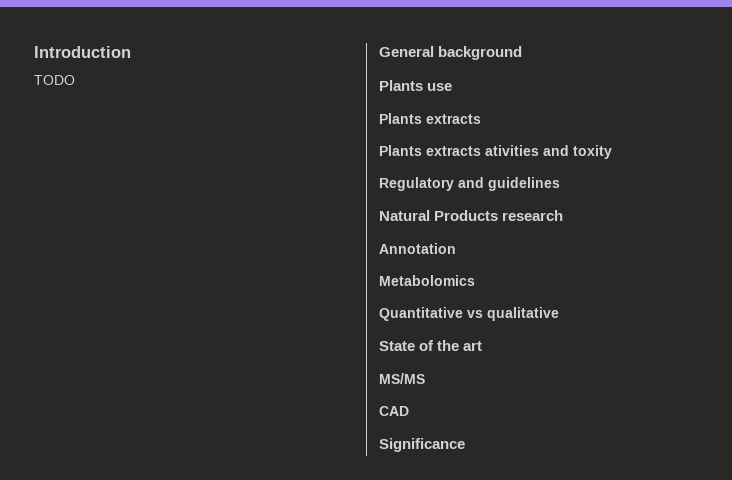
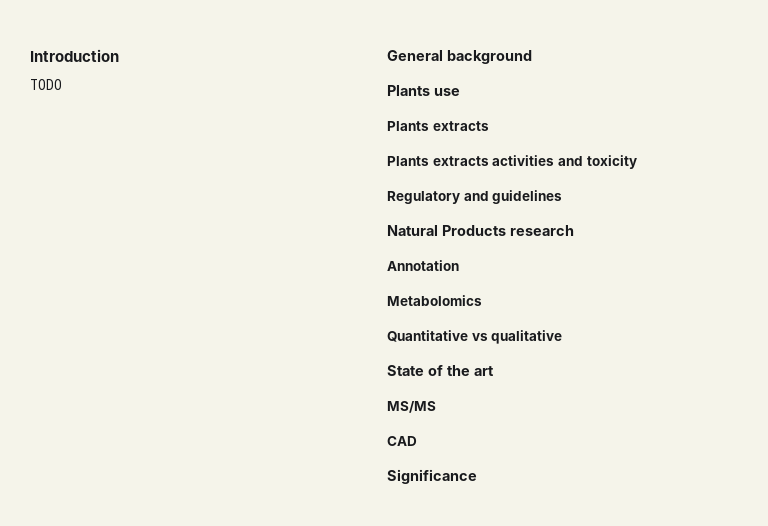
[485,145,612,159] ativities and toxity -> [492,155,637,169] activities and toxicity

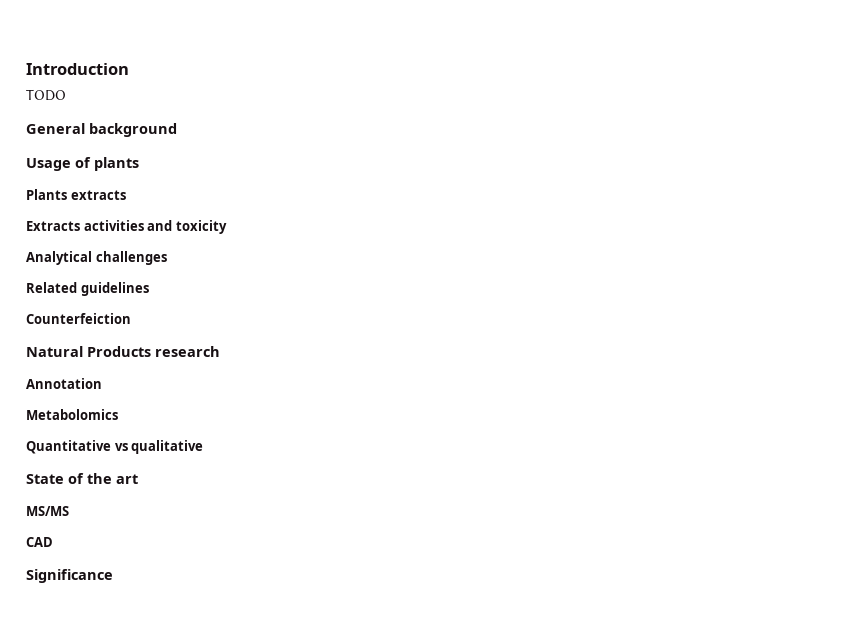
[387,85,460,96] Plants use -> [26,157,139,171] Usage of plants
[387,156,489,166] Plants extracts -> [26,221,80,231] Extracts
[387,191,489,204] Regulatory and -> [26,251,167,265] [26,282,77,293] Analytical challenges // Related
(563, 197) none -> [26,313,131,324] // Counterfeiction

